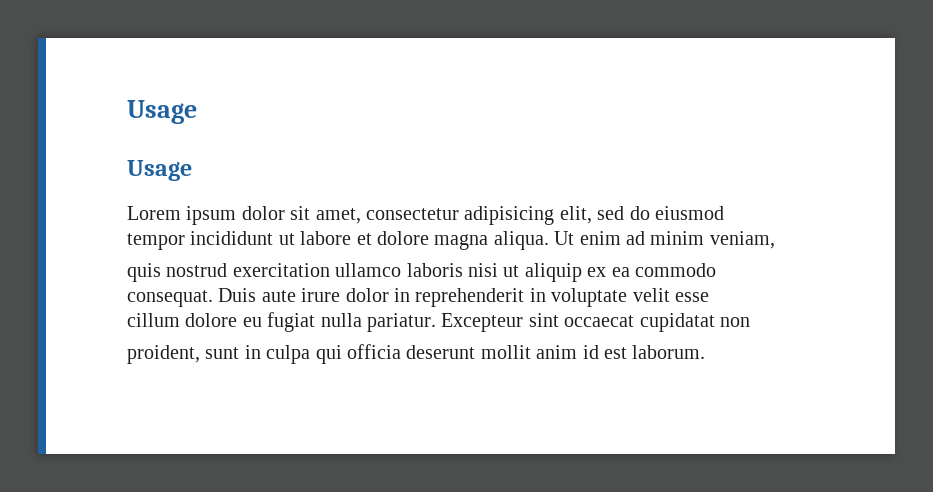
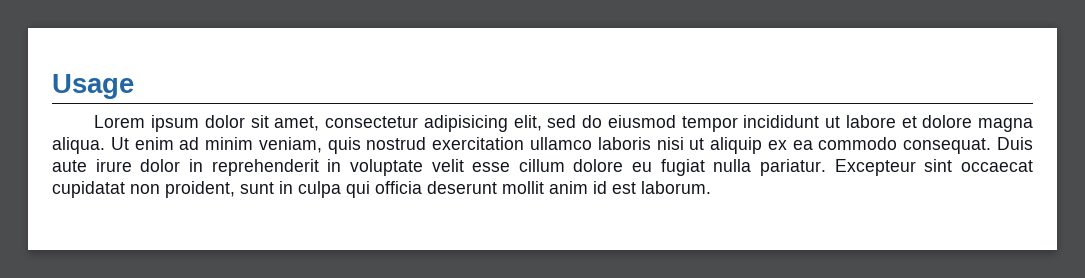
[127,100,197,124] [127,160,192,181] Usage // Usage -> [52,74,134,99] Usage
(724, 213) // -> (676, 121) none
(775, 240) // -> (322, 145) none
(709, 297) // -> (511, 167) none
(750, 322) // -> (160, 189) none

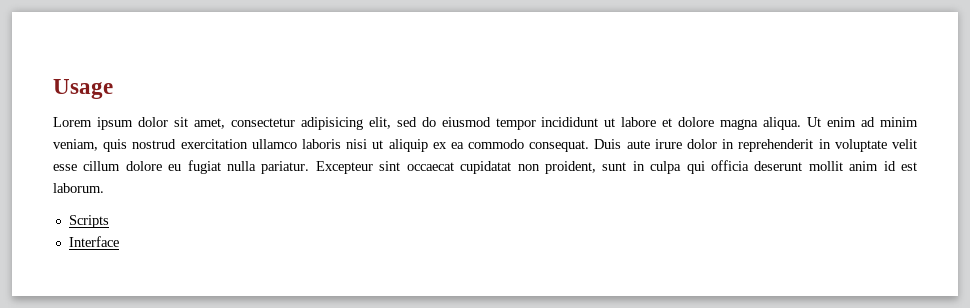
(711, 187) none -> [68,215,109,228] [68,236,119,247] // Scripts // Interface

